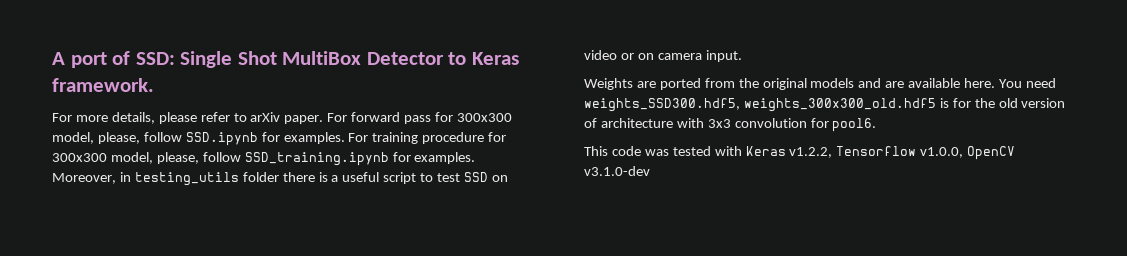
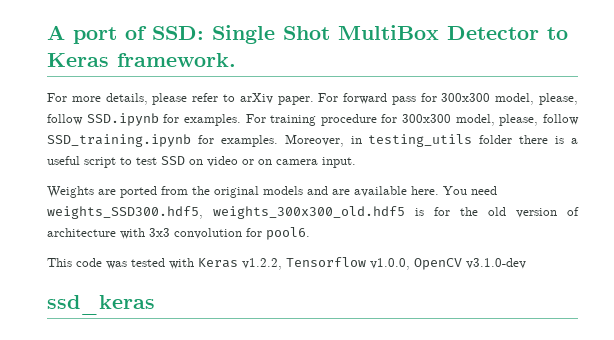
(650, 171) none -> [47,295,155,315] // ssd_keras

